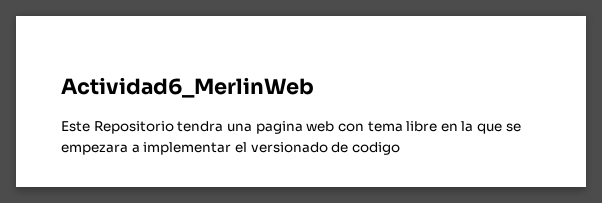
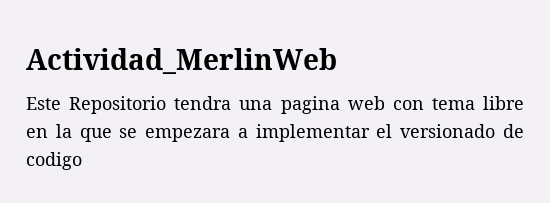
[61,77,314,98] Actividad6_MerlinWeb -> [26,48,337,74] Actividad_MerlinWeb

